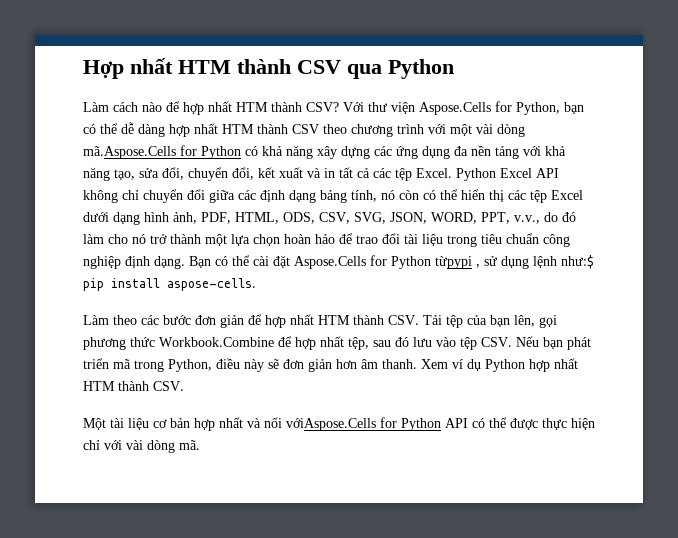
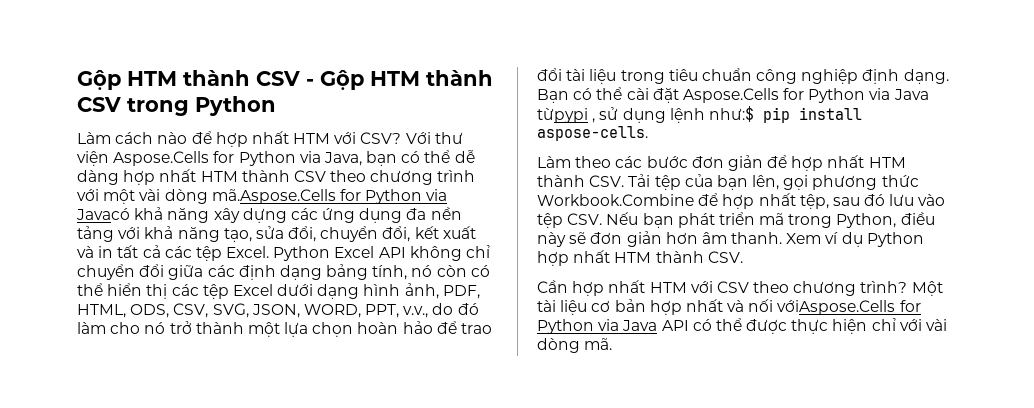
[83,58,382,79] Hợp nhất HTM thành CSV qua -> [77,70,493,90] [77,97,189,116] Gộp HTM thành CSV - Gộp HTM thành CSV trong
[271,102,302,112] thành -> [334,132,357,144] với
[516,102,560,115] Python, -> [238,151,362,166] Python via Java,
[245,146,258,156] có -> [426,189,448,201] [76,208,130,220] via Javacó
(431, 262) none -> [869,88,929,100] via Java
(184, 386) none -> [537,280,908,296] Cần hợp nhất HTM với CSV theo chương trình?
(441, 424) none -> [598,319,658,331] via Java

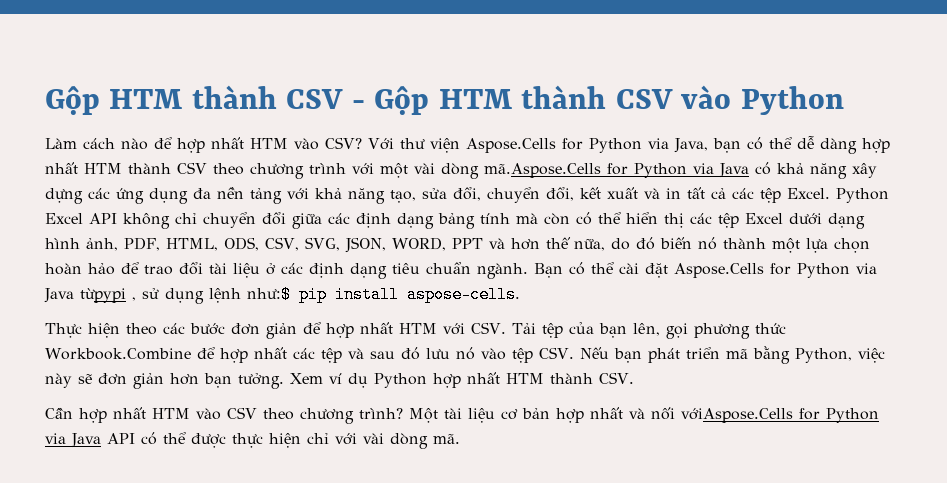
[127,98,189,116] trong -> [681,85,732,109] vào
[334,132,357,144] với -> [294,138,319,150] vào
[76,208,130,220] Javacó -> [719,162,771,178] Java có
[372,265,433,280] tính, nó -> [480,213,538,224] tính mà
[365,303,479,318] [77,321,192,334] PPT, v.v., do đó làm cho nó trở -> [451,237,717,251] PPT và hơn thế nữa, do đó biến nó
[620,68,949,84] trong tiêu chuẩn công nghiệp định dạng. -> [266,262,528,279] ở các định dạng tiêu chuẩn ngành.
[537,156,571,168] Làm -> [45,323,120,338] Thực hiện
[537,175,585,187] thành -> [443,323,465,335] với
[799,194,829,209] tệp, -> [292,348,364,363] các tệp và
(915, 200) none -> [455,347,475,360] nó
[788,212,935,228] trong Python, điều -> [752,346,885,364] bằng Python, việc
[701,232,783,244] âm thanh. -> [204,373,284,389] bạn tưởng.
[690,281,713,293] với -> [196,408,221,420] vào

